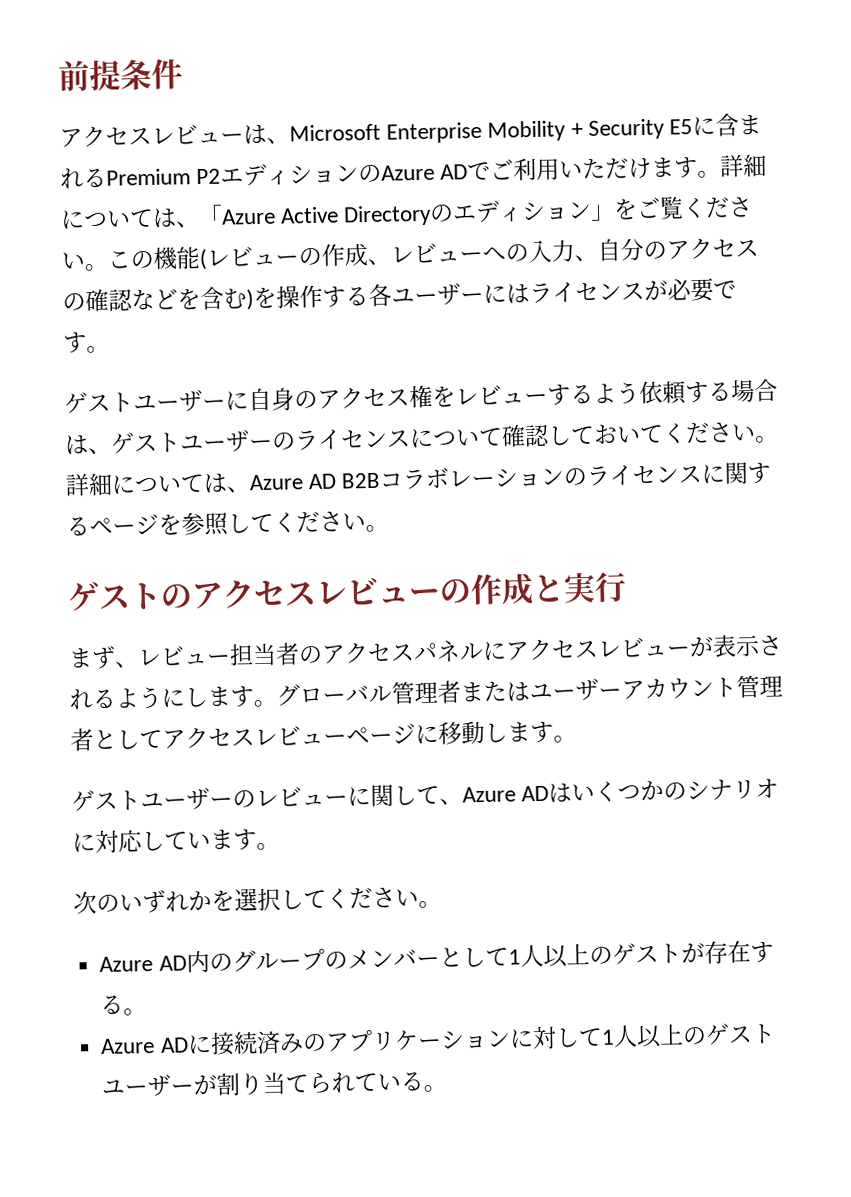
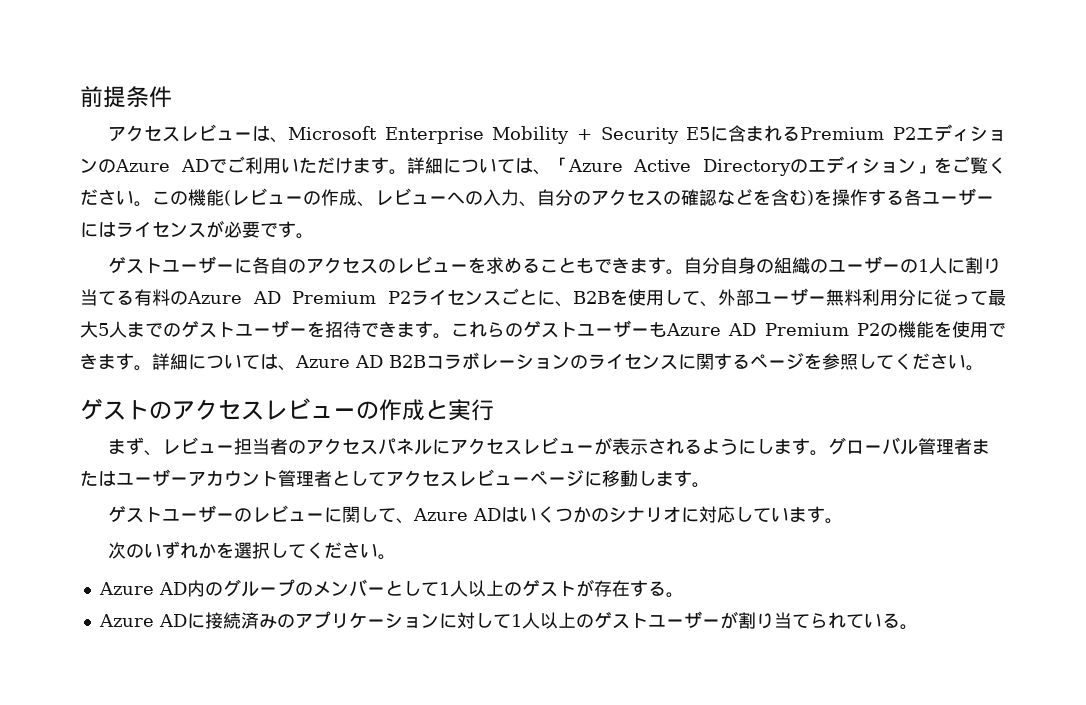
[248,378,778,412] [64,421,756,455] 自身のアクセス権をレビューするよう依頼する場合は、ゲストユーザーのライセンスについて確認しておいてください -> [252,256,1002,275] [80,288,1006,307] [80,320,1007,339] [80,353,134,370] 各自のアクセスのレビューを求めることもできます。自分自身の組織のユーザーの1人に割り当てる有料のAzure AD Premium P2ライセンスごとに、B2Bを使用して、外部ユーザー無料利用分に従って最大5人までのゲストユーザーを招待できます。これらのゲストユーザーもAzure AD Premium P2の機能を使用できます

